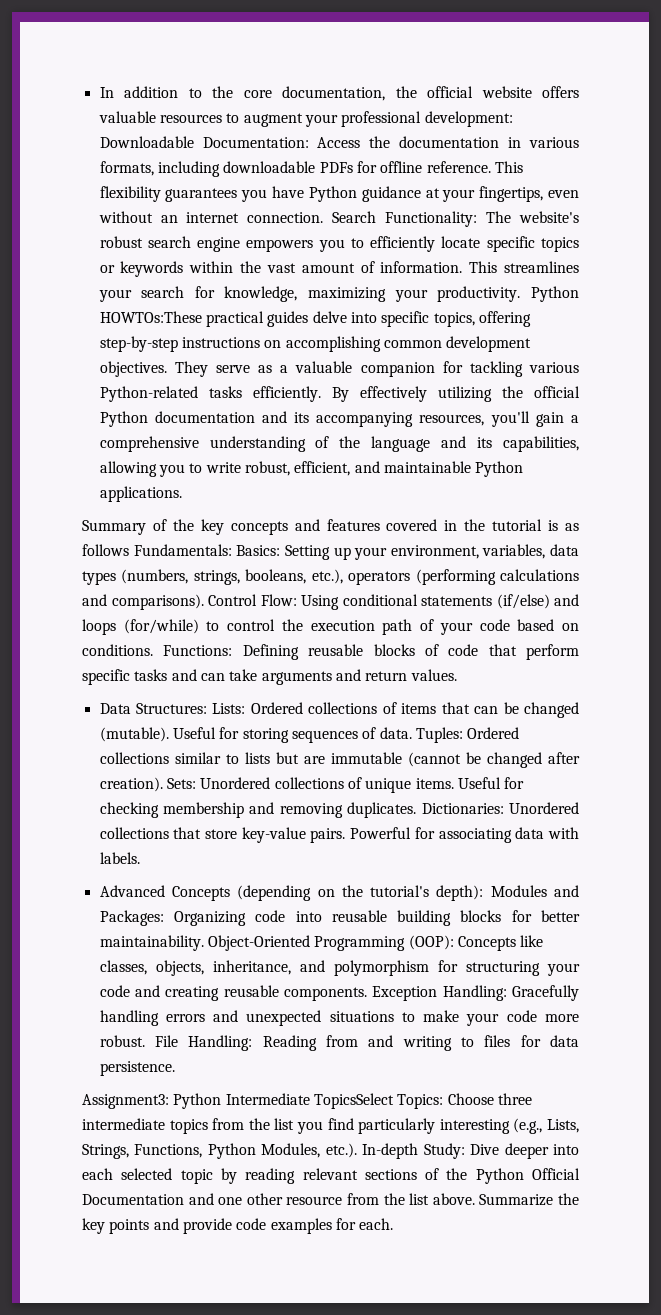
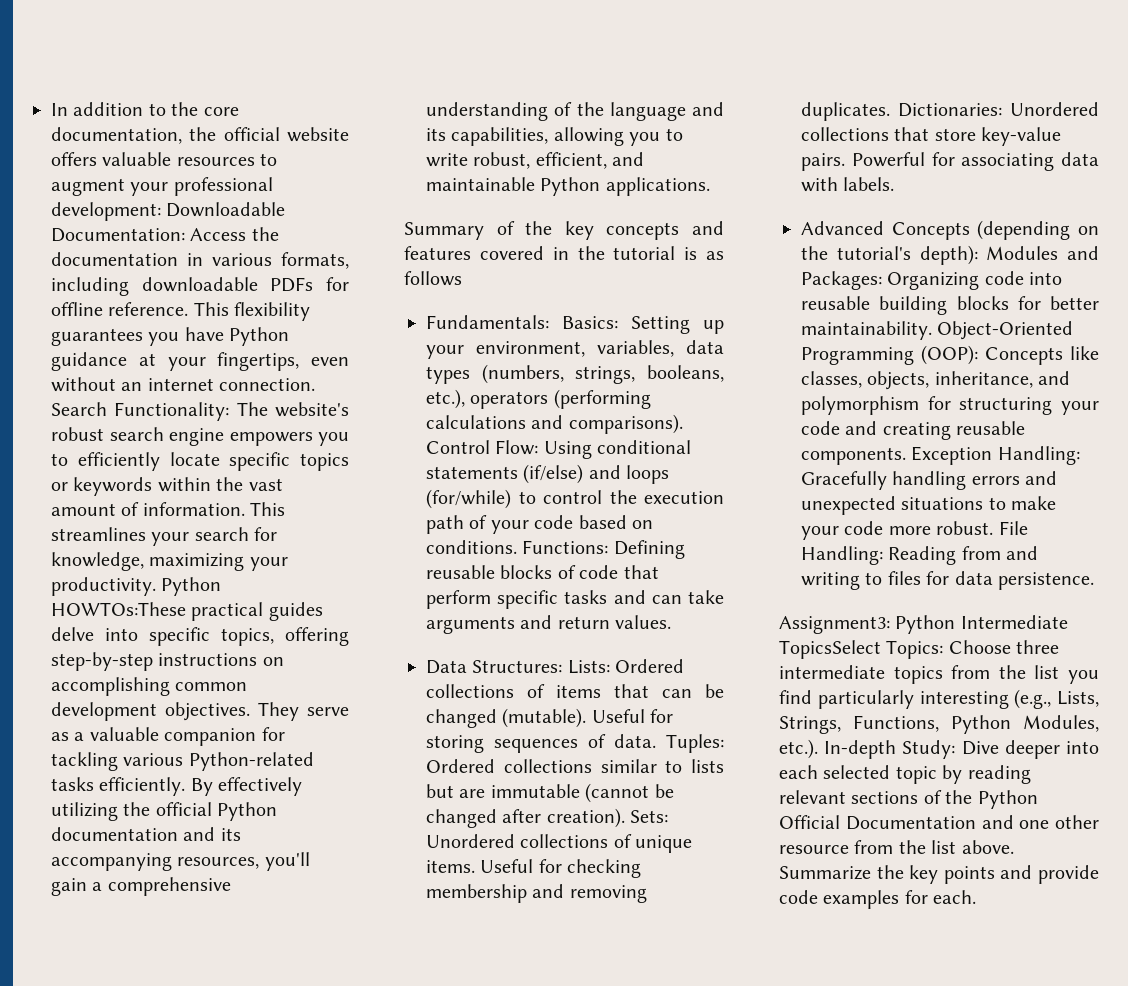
(129, 550) none -> (462, 278) //

